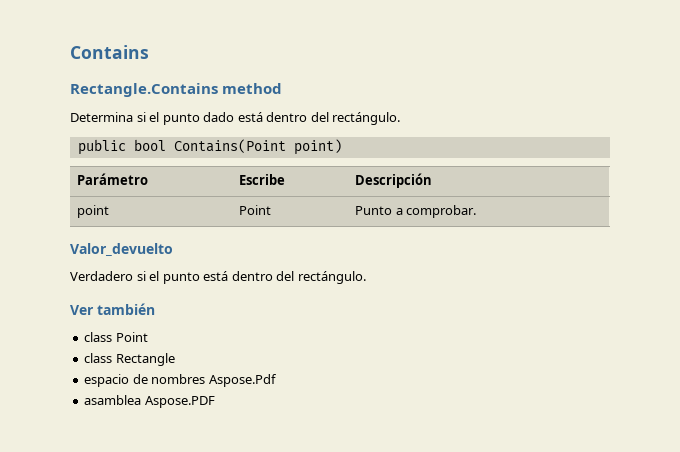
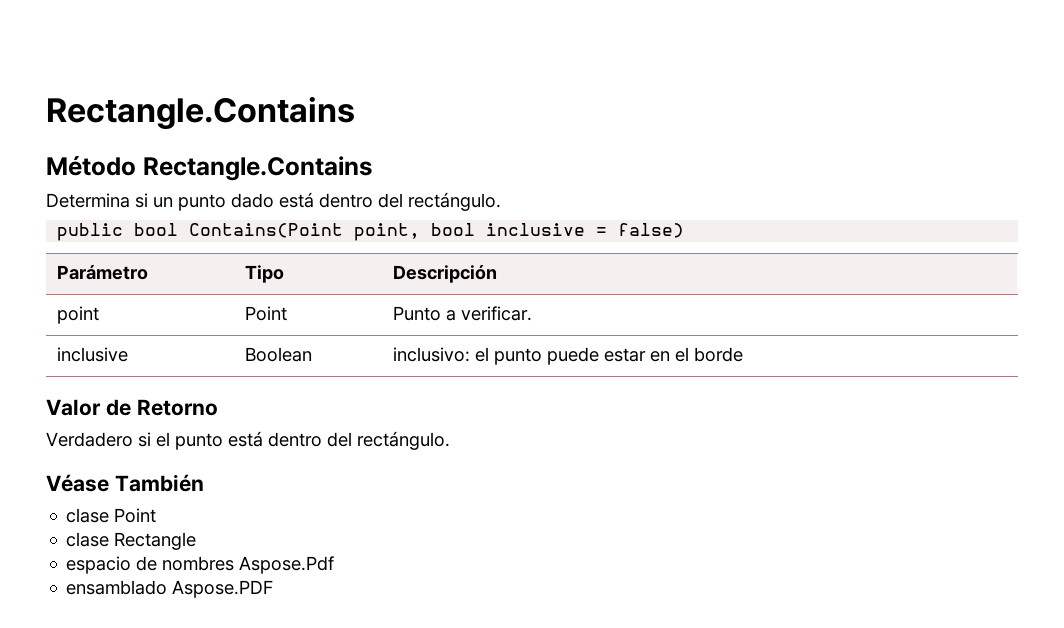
[70,45,149,59] [70,83,283,97] Contains // Rectangle.Contains method -> [46,96,355,130] [46,156,372,181] Rectangle.Contains // Método Rectangle.Contains
[149,112,160,122] el -> [153,197,173,208] un
[293,139,342,155] point) -> [354,223,685,241] point, bool inclusive = false)
[239,174,286,185] Escribe -> [244,265,284,283] Tipo
[406,205,477,218] [70,243,173,256] comprobar. // Valor_devuelto -> [460,306,532,321] [56,347,128,362] [244,347,312,362] [392,347,743,365] [46,399,218,416] verificar. // inclusive | Boolean | inclusivo: el punto puede estar en el borde // Valor de Retorno
[70,303,155,315] [84,332,113,342] Ver también // class -> [46,474,204,492] [66,508,110,523] Véase También // clase
[84,353,113,363] class -> [66,532,110,547] clase
[84,395,142,405] asamblea -> [66,580,168,595] ensamblado

